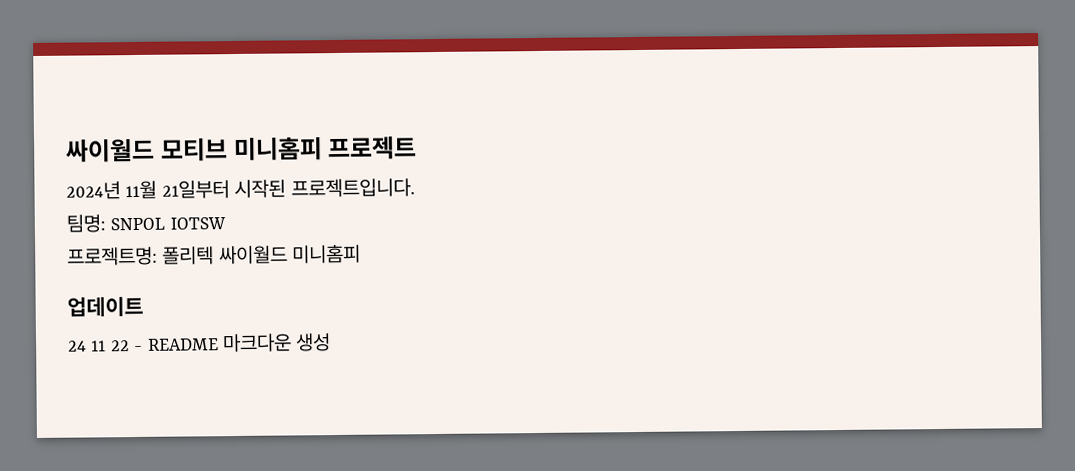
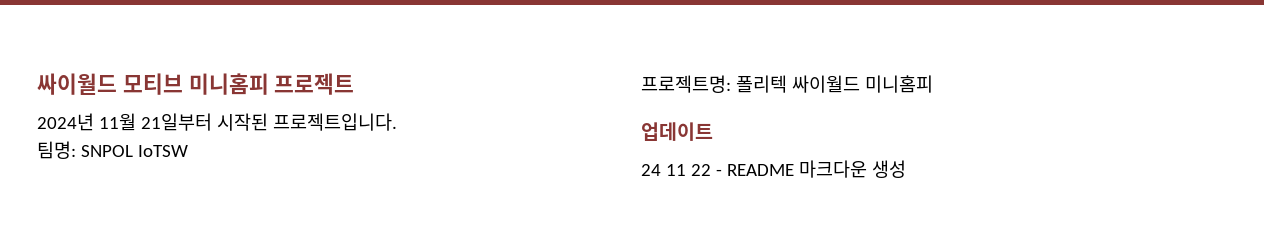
[169,217,226,230] IOTSW -> [137,145,188,157] IoTSW

